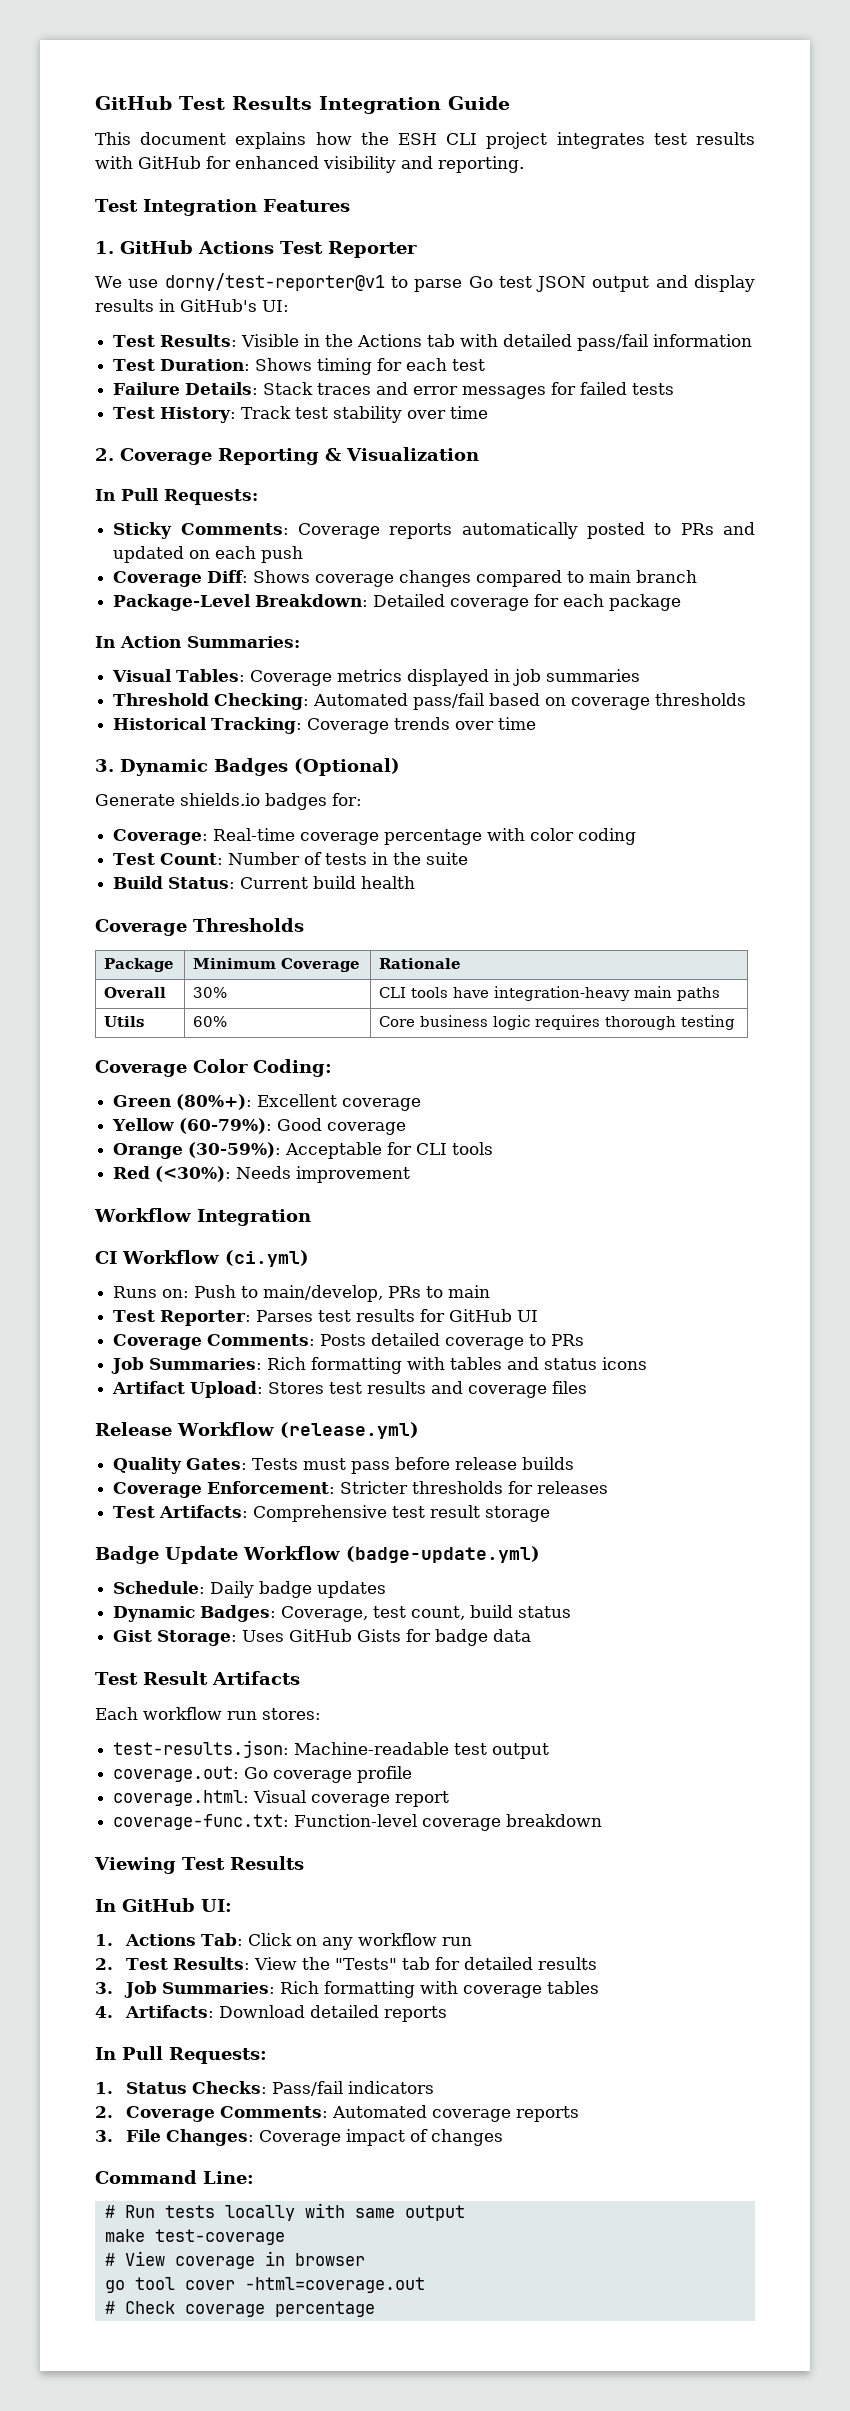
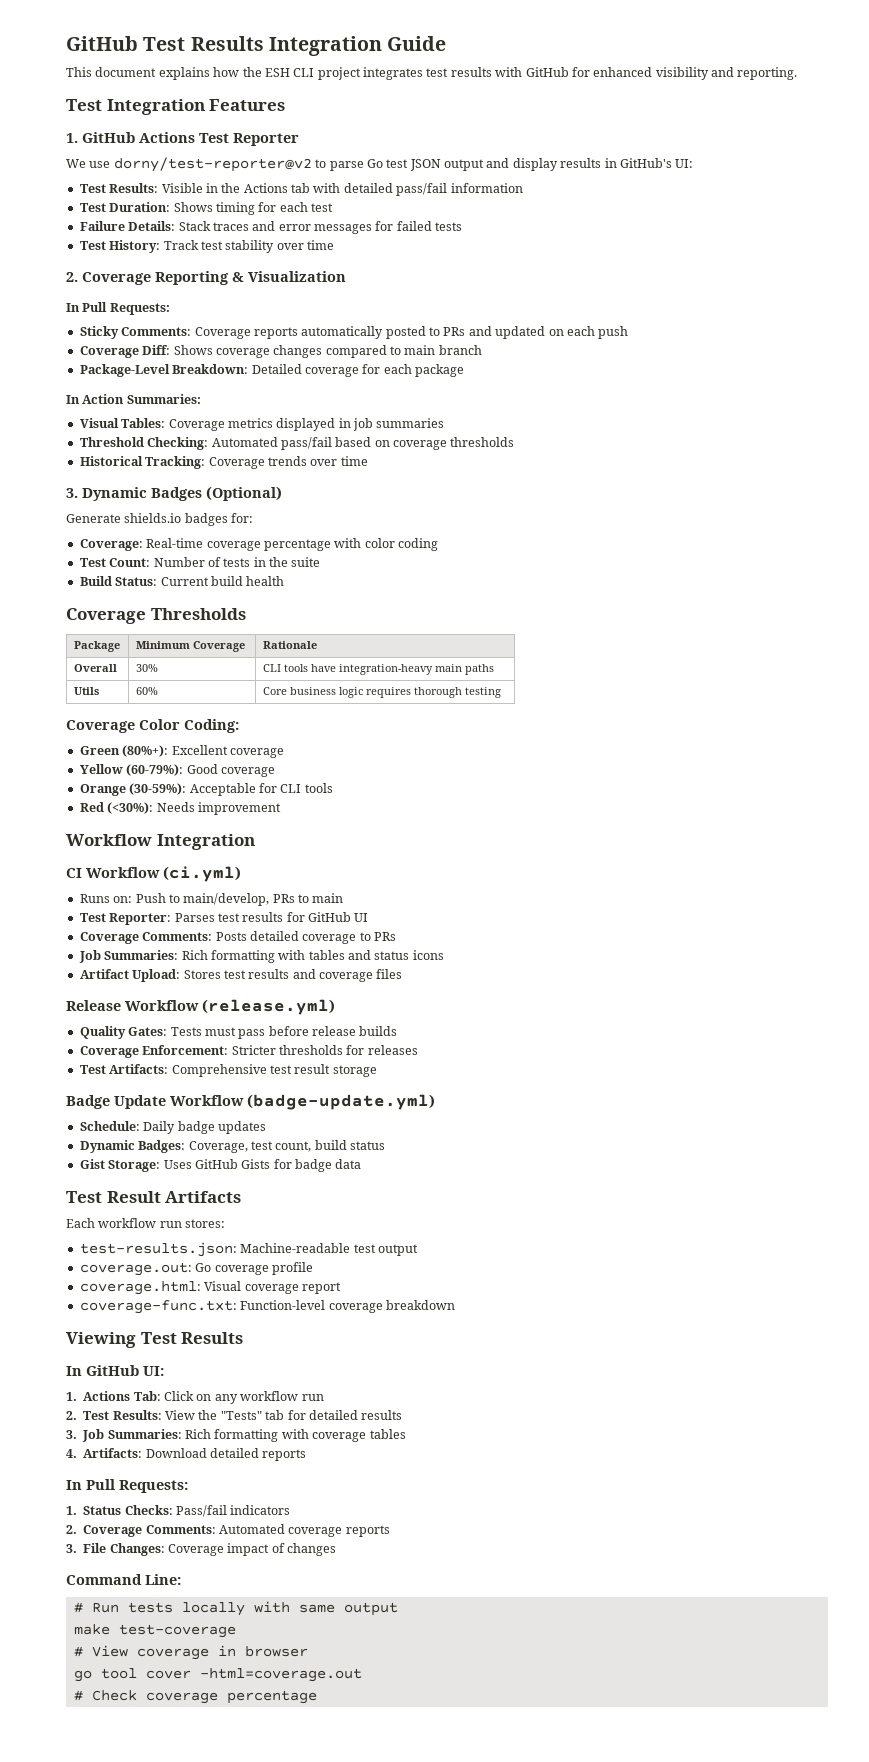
[164,273,385,291] dorny/test-reporter@v1 -> [113,157,312,172] dorny/test-reporter@v2

